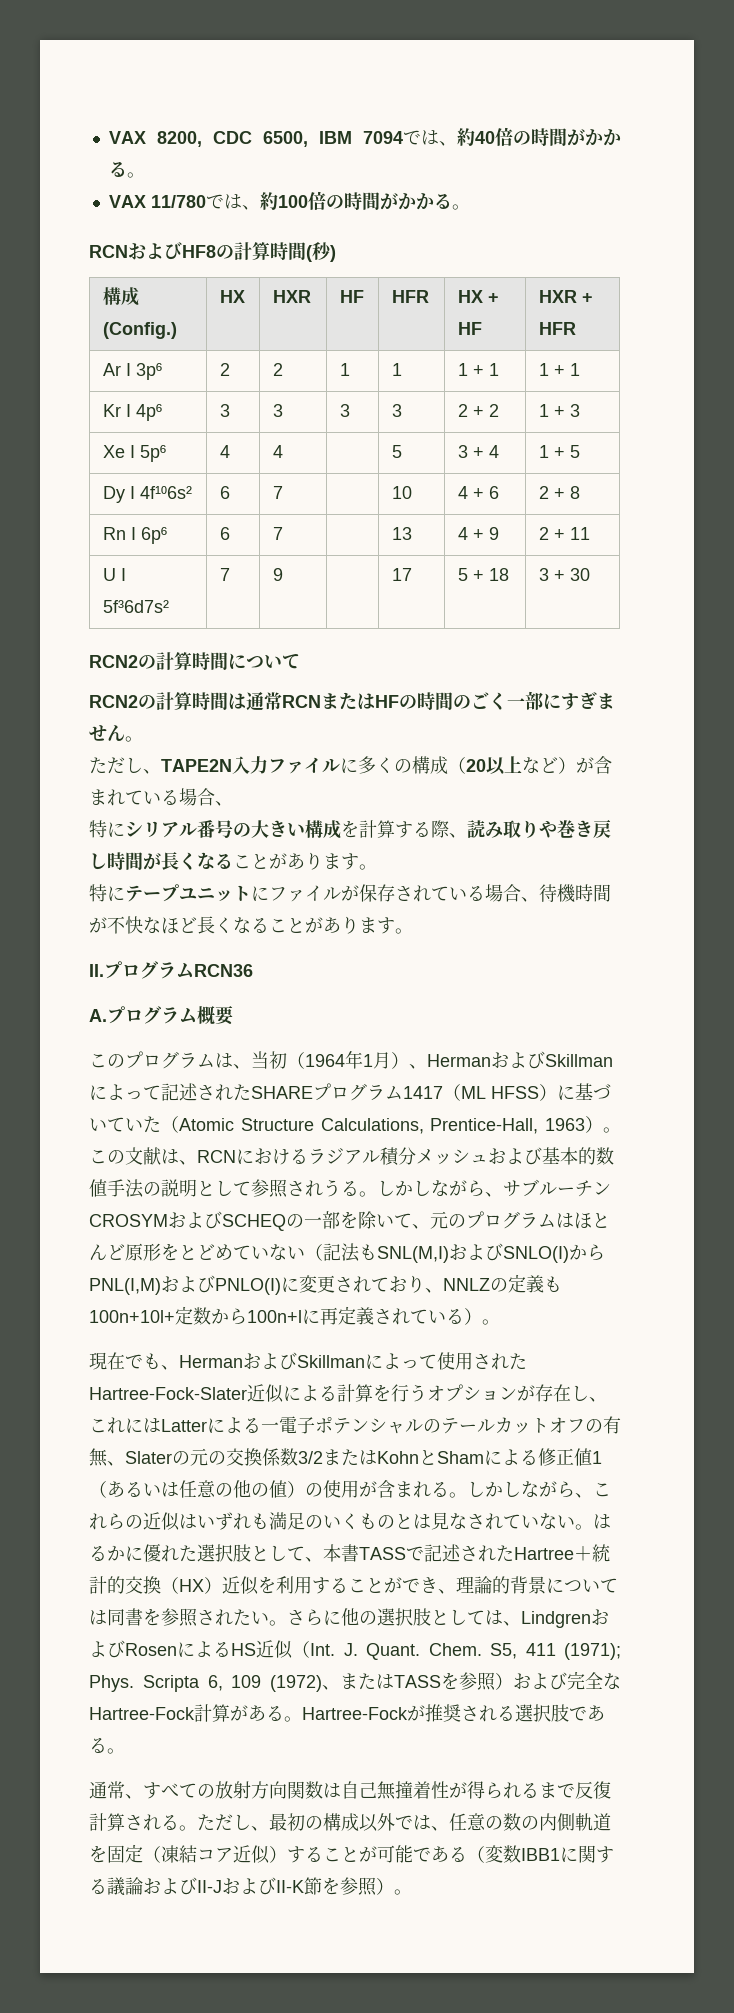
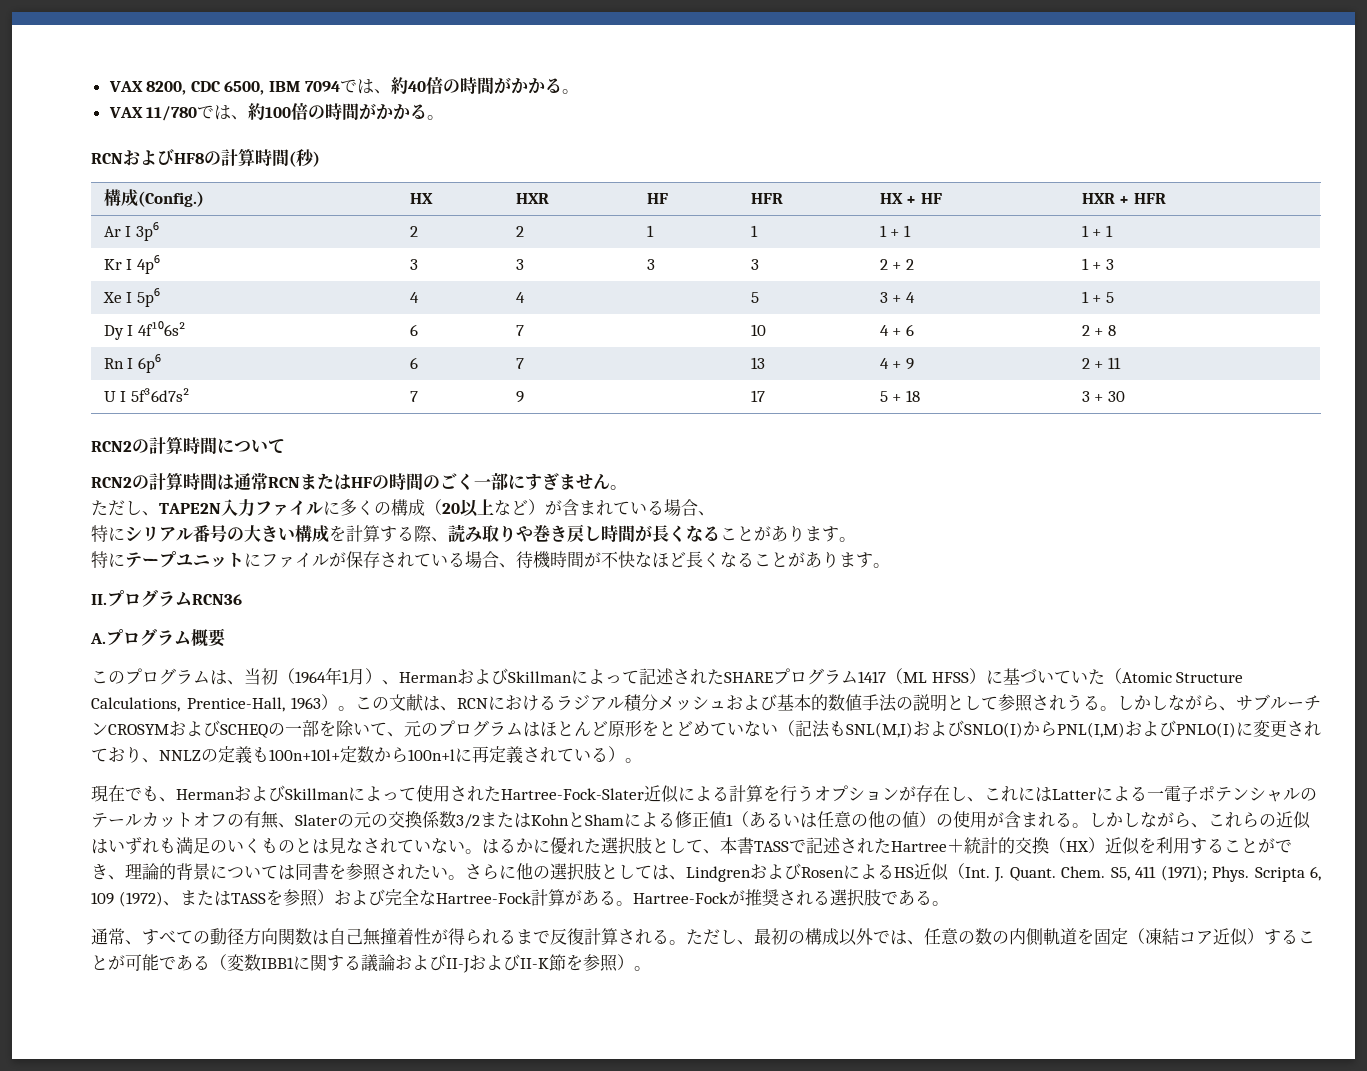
[215,1781,251,1799] 放射 -> [210,928,244,945] 動径

